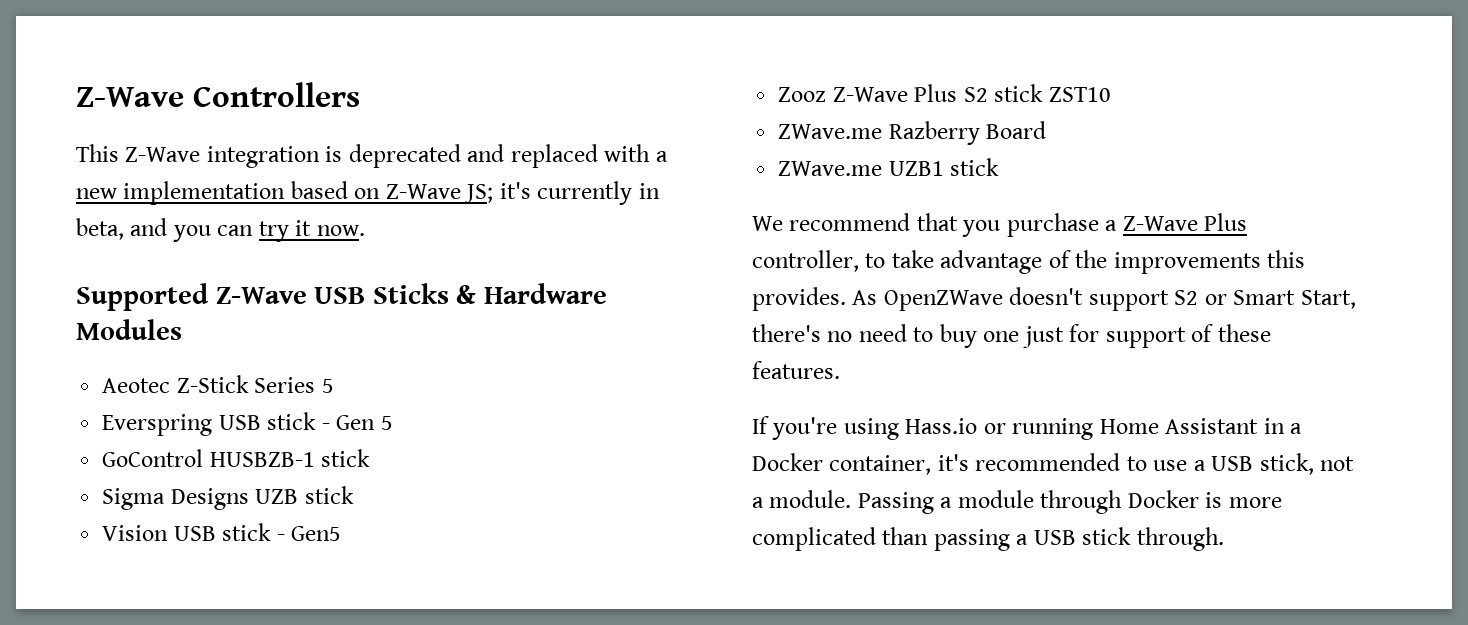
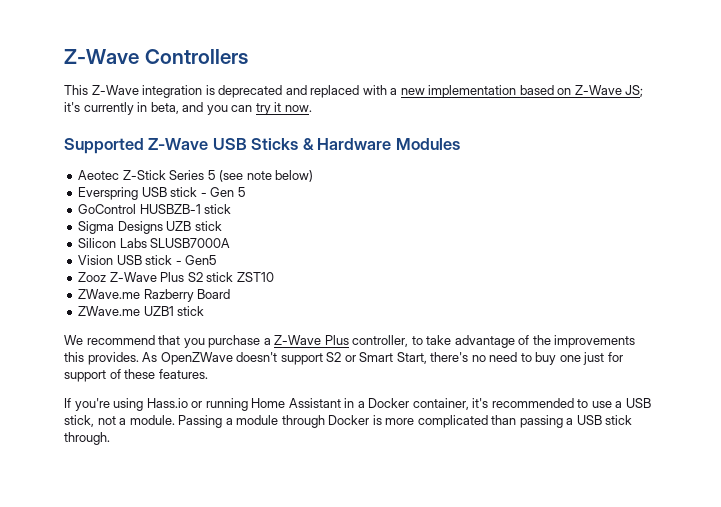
(334, 386) none -> [219,170,314,182] (see note below)
(354, 495) none -> [78,238,231,248] // Silicon Labs SLUSB7000A

